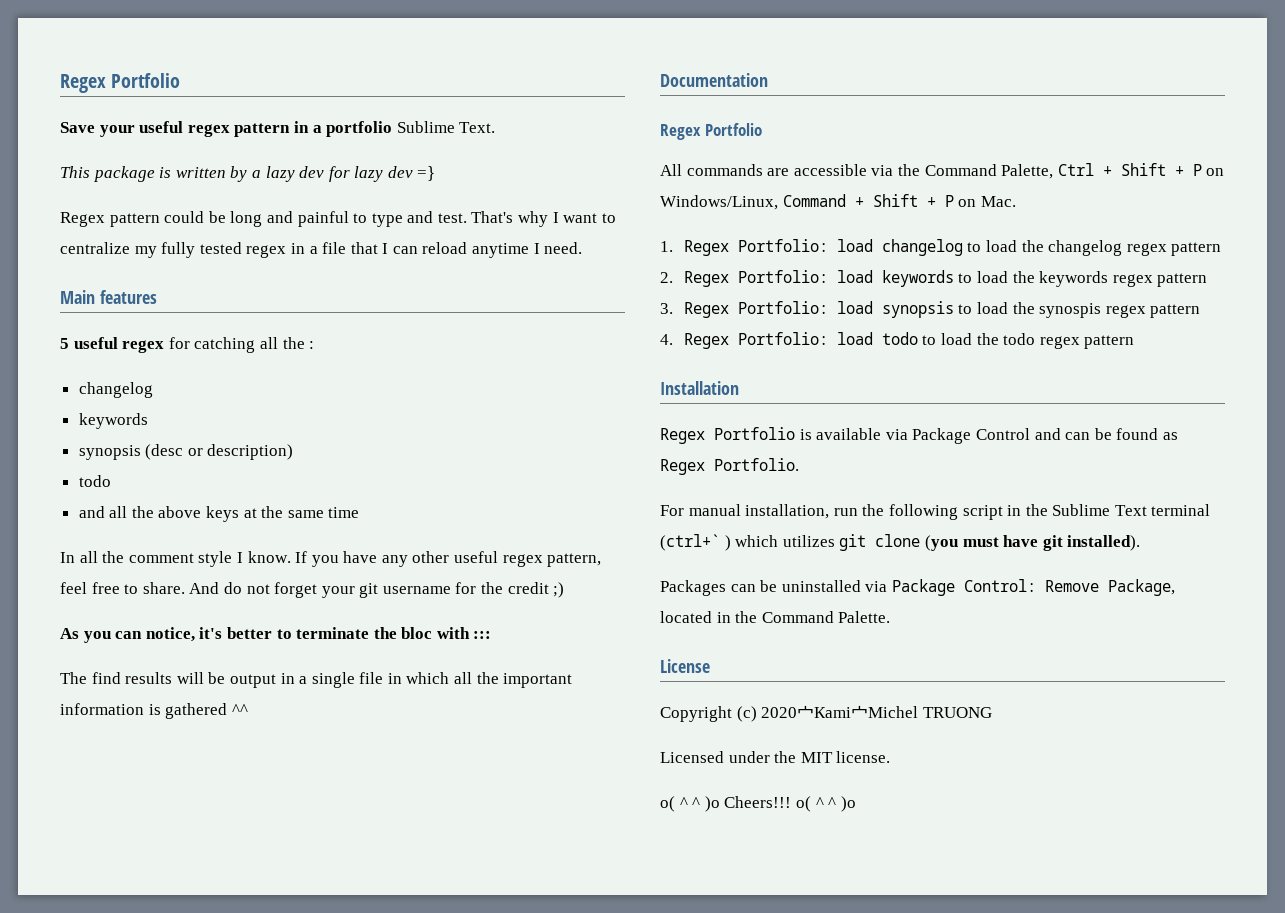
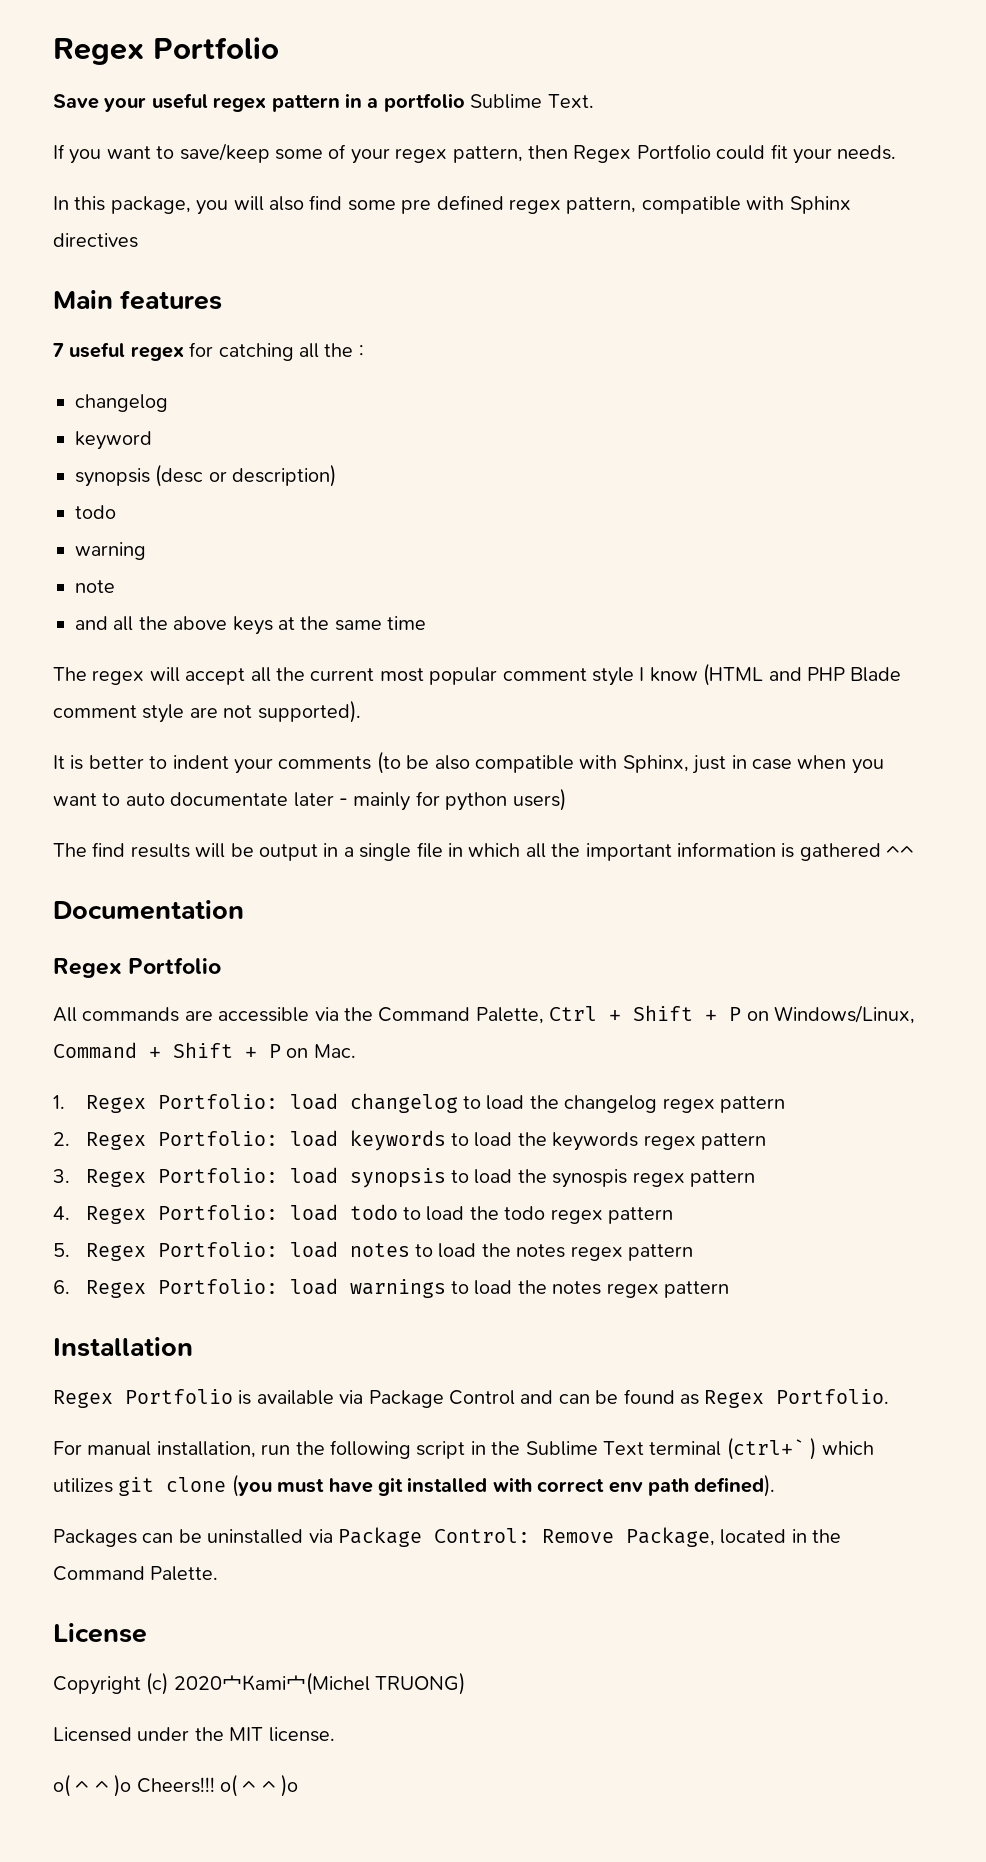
[60,166,436,182] [60,211,616,227] [60,242,583,258] This package is written by a lazy dev for lazy dev =} // Regex pattern could be long and painful to type and test. That's why I want to centralize my fully tested regex in a file that I can reload anytime I need. -> [53,143,897,164] [53,195,851,215] [53,233,138,248] If you want to save/keep some of your regex pattern, then Regex Portfolio could fit your needs. // In this package, you will also find some pre defined regex pattern, compatible with Sphinx directives
[60,338,69,349] 5 -> [53,343,64,357] 7
[78,413,148,429] keywords -> [75,431,152,450] keyword
(111, 481) none -> [75,542,146,560] [75,580,115,593] // warning // note
[60,551,602,567] [60,582,565,598] [60,627,492,643] In all the comment style I know. If you have any other useful regex pattern, feel free to share. And do not forget your git username for the credit ;) // As you can notice, it's better to terminate the bloc with ::: -> [53,663,902,686] [53,700,361,723] [53,751,884,774] [53,788,566,811] The regex will accept all the current most popular comment style I know (HTML and PHP Blade comment style are not supported). // It is better to indent your comments (to be also compatible with Sphinx, just in case when you want to auto documentate later - mainly for python users)
(1135, 342) none -> [53,1241,693,1261] [53,1278,729,1298] // 5. Regex Portfolio: load notes to load the notes regex pattern // 6. Regex Portfolio: load warnings to load the notes regex pattern
[1067,535,1141,551] installed). -> [407,1474,776,1497] installed with correct env path defined).
[868,706,992,718] Michel TRUONG -> [305,1672,466,1695] (Michel TRUONG)

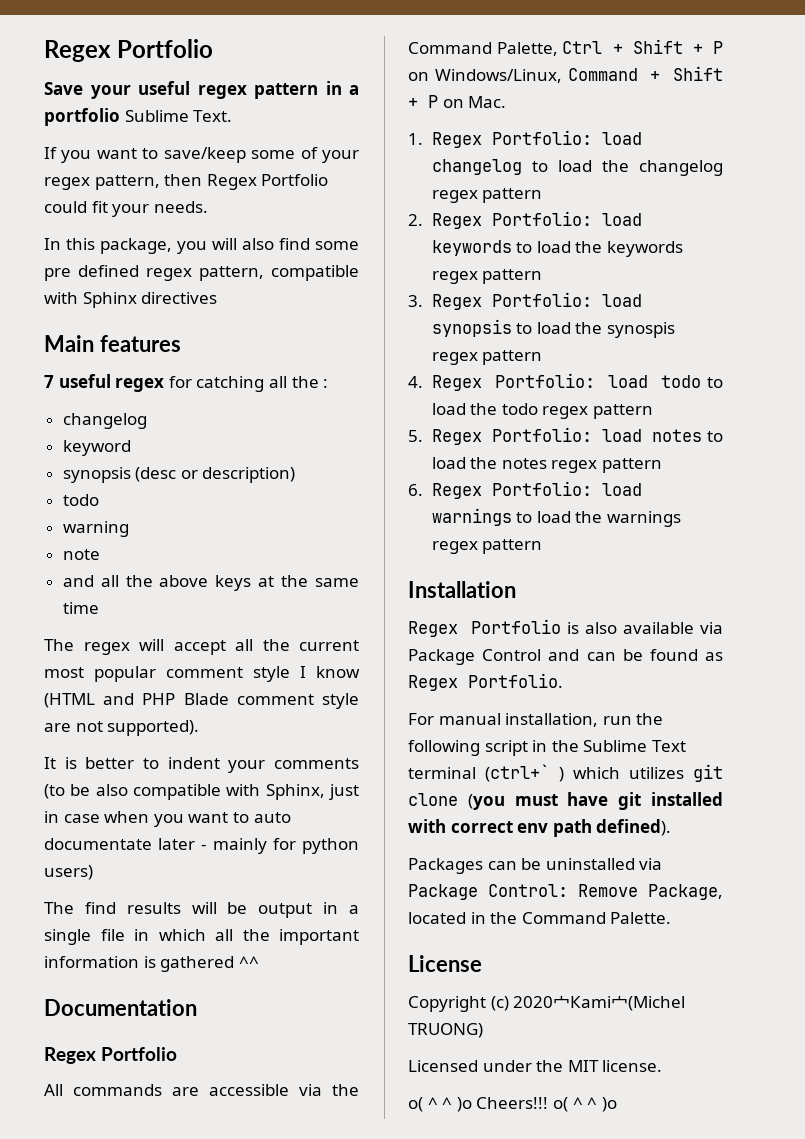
[552,1281,602,1295] notes -> [606,511,681,527] warnings
(252, 1397) none -> [585,622,618,634] also

